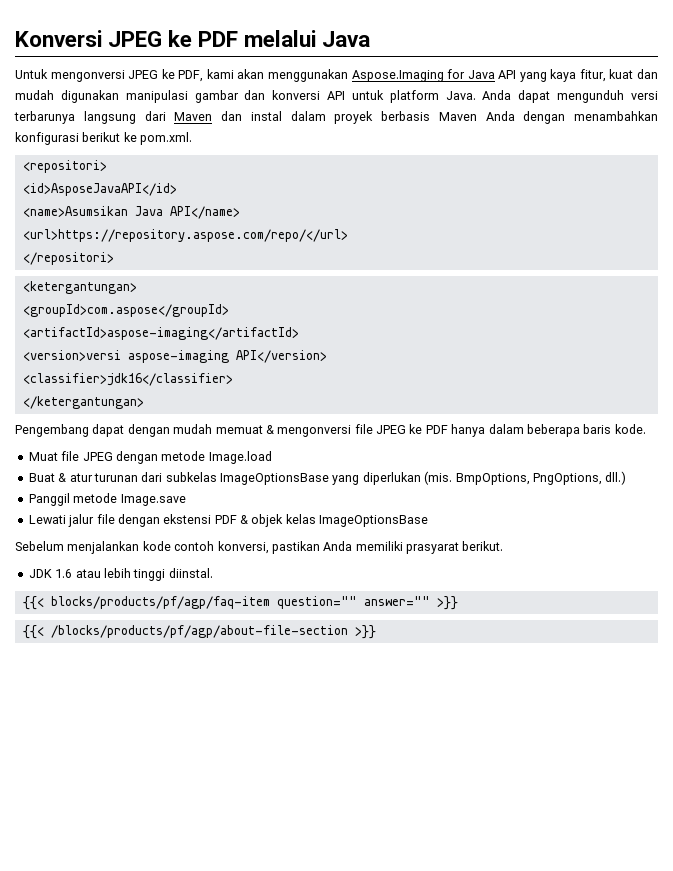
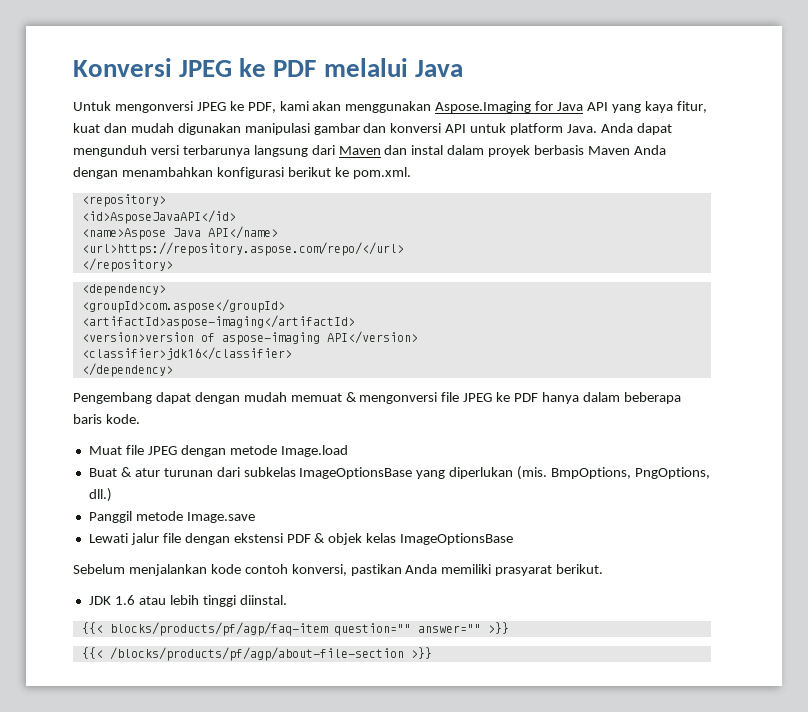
[22,160,107,173] <repositori> -> [81,194,166,207] <repository>
[22,206,128,217] <name>Asumsikan -> [81,228,166,240] <name>Aspose
[22,252,114,265] [22,281,137,294] </repositori> // <ketergantungan> -> [81,258,173,272] [81,284,166,296] </repository> // <dependency>
[22,350,121,361] <version>versi -> [81,332,215,342] <version>version of
[22,396,144,409] </ketergantungan> -> [81,363,173,377] </dependency>

